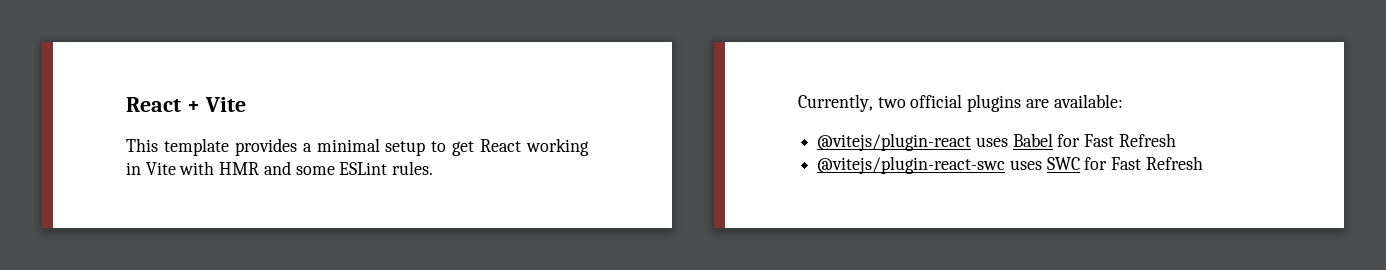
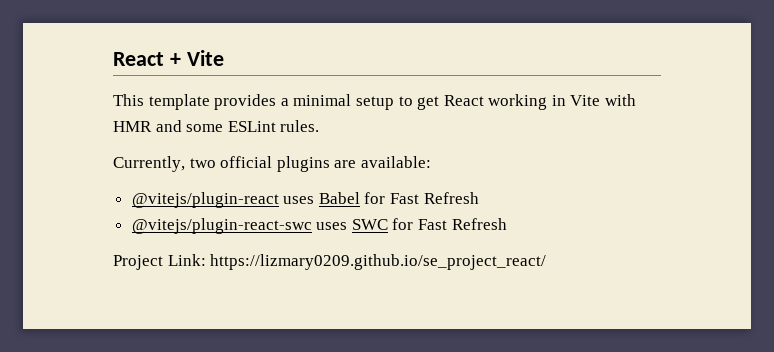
(1203, 163) none -> [113,254,547,270] // Project Link: https://lizmary0209.github.io/se_project_react/

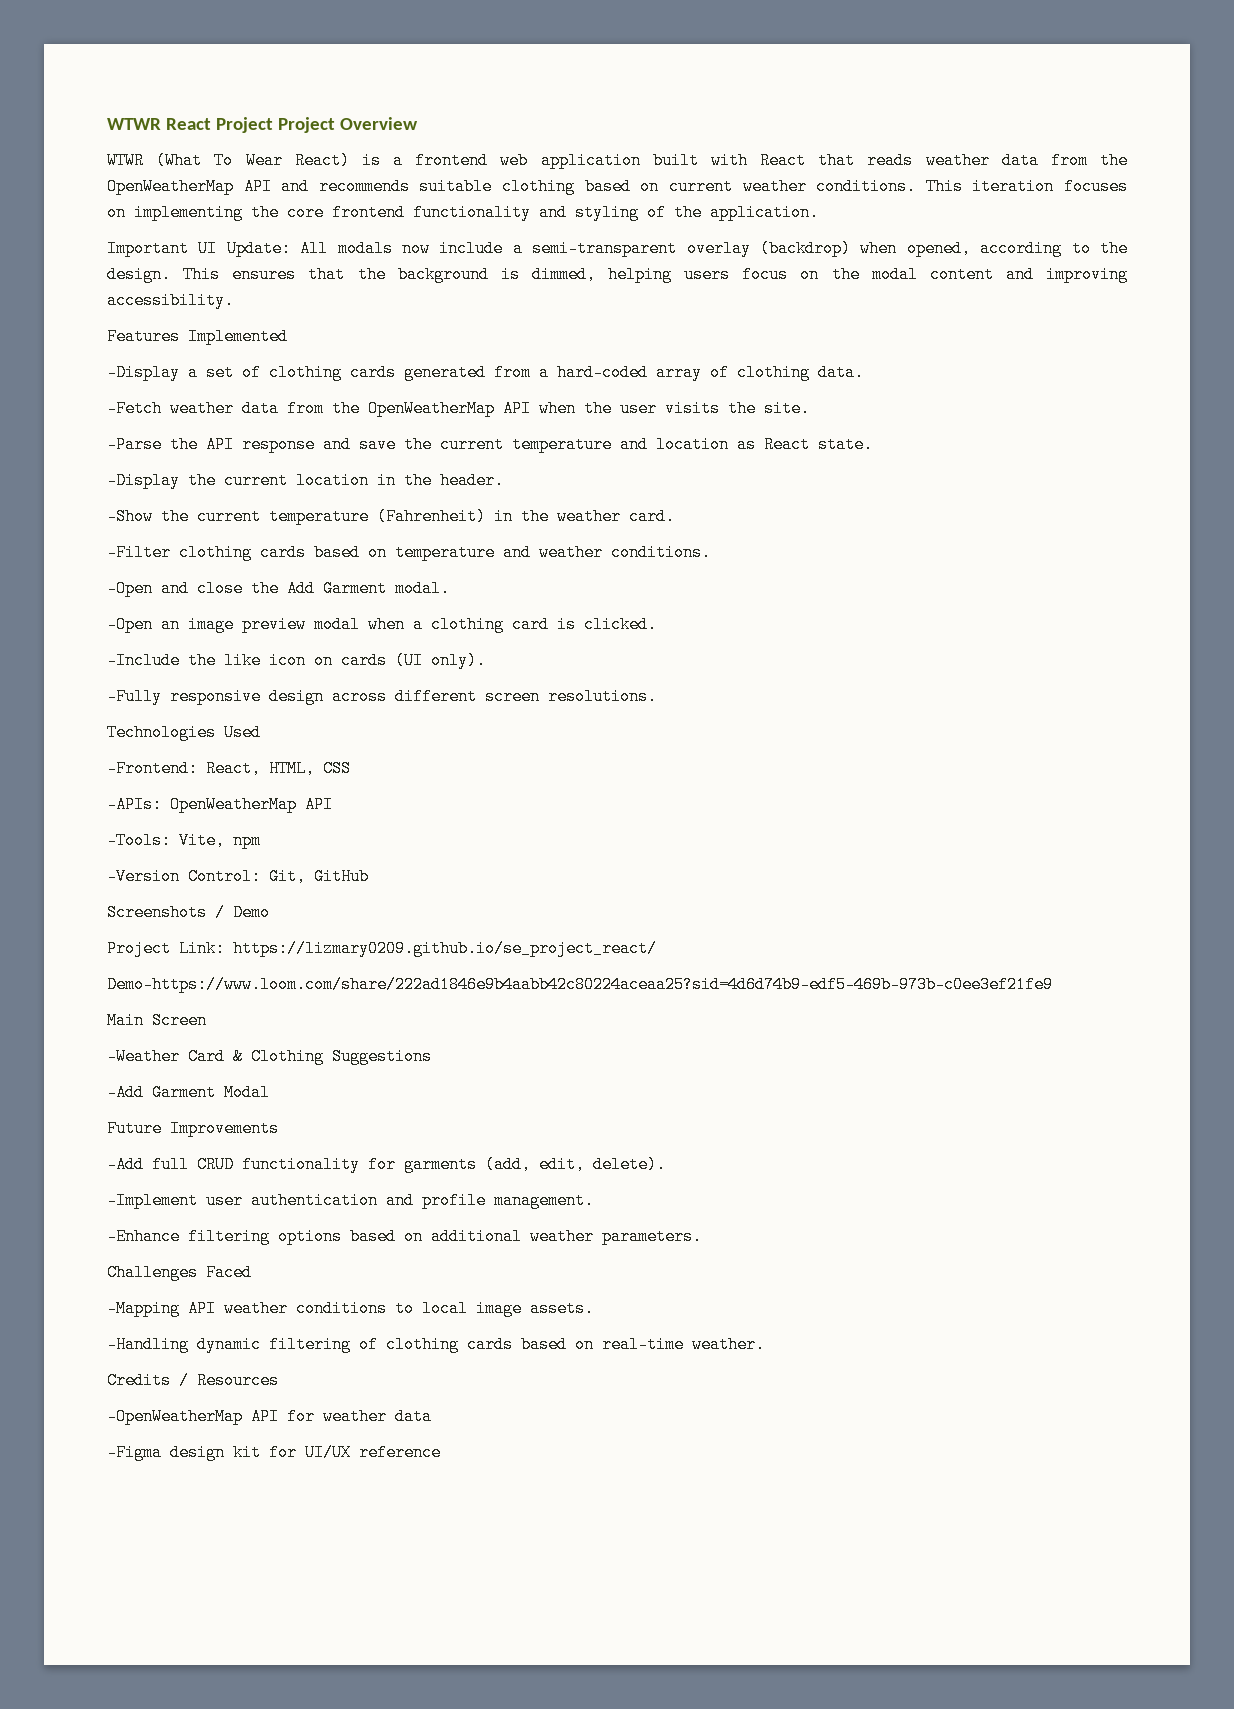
[113,50,224,66] [113,94,637,110] [113,120,320,132] [113,156,431,172] [131,192,479,208] [131,218,507,234] [113,254,547,270] React + Vite // This template provides a minimal setup to get React working in Vite with HMR and some ESLint rules. // Currently, two official plugins are available: // @vitejs/plugin-react uses Babel for Fast Refresh // @vitejs/plugin-react-swc uses SWC for Fast Refresh // Project Link: https://lizmary0209.github.io/se_project_react/ -> [107,117,418,133] [107,152,1128,169] [107,178,1129,195] [107,204,819,221] [107,240,1128,257] [107,266,1128,283] [107,292,234,309] [107,328,288,345] [107,364,864,381] [107,400,810,417] [107,436,873,453] [107,472,504,489] [107,508,675,525] [107,544,711,561] [107,580,450,597] [107,616,657,633] [107,652,486,669] [107,688,657,705] [107,724,261,741] [107,760,351,777] [107,796,333,813] [107,832,261,849] [107,868,369,885] [107,904,270,921] [107,940,657,957] [107,976,1053,993] [107,1012,207,1029] [107,1048,432,1065] [107,1084,270,1101] [107,1120,279,1137] [107,1156,666,1173] [107,1192,594,1209] [107,1228,702,1245] [107,1264,252,1281] [107,1300,594,1317] [107,1336,765,1353] [107,1372,279,1389] [107,1408,432,1425] [107,1444,441,1461] WTWR React Project Project Overview // WTWR (What To Wear React) is a frontend web application built with React that reads weather data from the OpenWeatherMap API and recommends suitable clothing based on current weather conditions. This iteration focuses on implementing the core frontend functionality and styling of the application. // Important UI Update: All modals now include a semi-transparent overlay (backdrop) when opened, according to the design. This ensures that the background is dimmed, helping users focus on the modal content and improving accessibility. // Features Implemented // -Display a set of clothing cards generated from a hard-coded array of clothing data. // -Fetch weather data from the OpenWeatherMap API when the user visits the site. // -Parse the API response and save the current temperature and location as React state. // -Display the current location in the header. // -Show the current temperature (Fahrenheit) in the weather card. // -Filter clothing cards based on temperature and weather conditions. // -Open and close the Add Garment modal. // -Open an image preview modal when a clothing card is clicked. // -Include the like icon on cards (UI only). // -Fully responsive design across different screen resolutions. // Technologies Used // -Frontend: React, HTML, CSS // -APIs: OpenWeatherMap API // -Tools: Vite, npm // -Version Control: Git, GitHub // Screenshots / Demo // Project Link: https://lizmary0209.github.io/se_project_react/ // Demo-https://www.loom.com/share/222ad1846e9b4aabb42c80224aceaa25?sid=4d6d74b9-edf5-469b-973b-c0ee3ef21fe9 // Main Screen // -Weather Card & Clothing Suggestions // -Add Garment Modal // Future Improvements // -Add full CRUD functionality for garments (add, edit, delete). // -Implement user authentication and profile management. // -Enhance filtering options based on additional weather parameters. // Challenges Faced // -Mapping API weather conditions to local image assets. // -Handling dynamic filtering of clothing cards based on real-time weather. // Credits / Resources // -OpenWeatherMap API for weather data // -Figma design kit for UI/UX reference

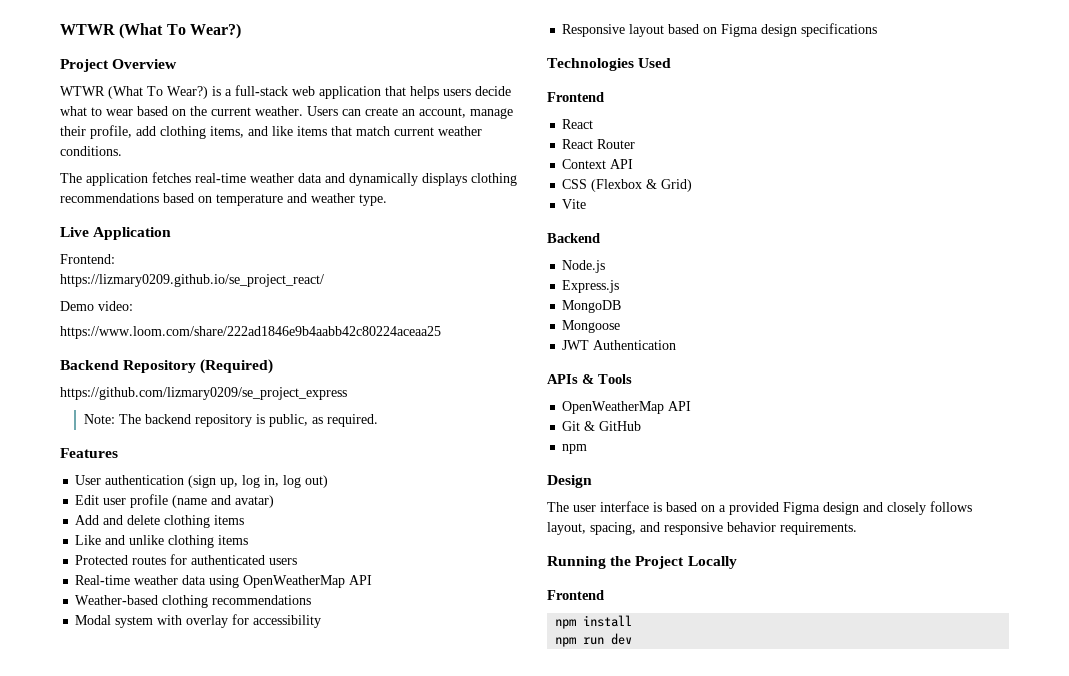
[107,117,273,133] WTWR React Project -> [60,23,241,39] WTWR (What To Wear?) //
[245,152,350,169] Wear React) -> [167,86,208,99] Wear?)
[415,152,489,169] frontend -> [235,85,288,96] full-stack
[652,152,1128,169] [107,178,1129,195] [107,204,819,221] [107,240,1128,257] [107,266,1128,283] [107,292,234,309] [107,328,288,345] [107,364,864,381] [107,400,810,417] [107,436,873,453] [107,472,504,489] [107,508,675,525] [107,544,306,561] built with React that reads weather data from the OpenWeatherMap API and recommends suitable clothing based on current weather conditions. This iteration focuses on implementing the core frontend functionality and styling of the application. // Important UI Update: All modals now include a semi-transparent overlay (backdrop) when opened, according to the design. This ensures that the background is dimmed, helping users focus on the modal content and improving accessibility. // Features Implemented // -Display a set of clothing cards generated from a hard-coded array of clothing data. // -Fetch weather data from the OpenWeatherMap API when the user visits the site. // -Parse the API response and save the current temperature and location as React state. // -Display the current location in the header. // -Show the current temperature (Fahrenheit) in the weather card. // -Filter clothing cards -> [385,86,511,99] [60,106,513,119] [60,125,482,139] [60,146,122,156] [60,172,517,186] [60,193,159,203] that helps users decide what to wear based on the current weather. Users can create an account, manage their profile, add clothing items, and like items that match current weather conditions. // The application fetches real-time weather data and dynamically displays clothing recommendations
[611,544,711,561] [107,580,450,597] [107,616,657,633] [107,652,486,669] [107,688,657,705] [107,724,261,741] [107,760,351,777] [107,796,333,813] [107,832,261,849] [107,868,369,885] [107,904,270,921] [107,940,657,957] [107,976,1053,993] [107,1012,207,1029] [107,1048,432,1065] [107,1084,270,1101] [107,1120,279,1137] [107,1156,666,1173] [107,1192,594,1209] [107,1228,702,1245] [107,1264,252,1281] [107,1300,594,1317] [107,1336,765,1353] [107,1372,279,1389] [107,1408,432,1425] [107,1444,441,1461] conditions. // -Open and close the Add Garment modal. // -Open an image preview modal when a clothing card is clicked. // -Include the like icon on cards (UI only). // -Fully responsive design across different screen resolutions. // Technologies Used // -Frontend: React, HTML, CSS // -APIs: OpenWeatherMap API // -Tools: Vite, npm // -Version Control: Git, GitHub // Screenshots / Demo // Project Link: https://lizmary0209.github.io/se_project_react/ // Demo-https://www.loom.com/share/222ad1846e9b4aabb42c80224aceaa25?sid=4d6d74b9-edf5-469b-973b-c0ee3ef21fe9 // Main Screen // -Weather Card & Clothing Suggestions // -Add Garment Modal // Future Improvements // -Add full CRUD functionality for garments (add, edit, delete). // -Implement user authentication and profile management. // -Enhance filtering options based on additional weather parameters. // Challenges Faced // -Mapping API weather conditions to local image assets. // -Handling dynamic filtering of clothing cards based on real-time weather. // Credits / Resources // -OpenWeatherMap API for weather data // -Figma design kit for UI/UX reference -> [359,194,387,206] [60,227,172,240] [60,254,115,264] [60,274,324,287] [60,301,133,311] [60,326,441,339] [60,359,274,374] [60,387,347,400] [84,414,379,427] [60,448,118,458] [75,475,329,488] [75,494,275,508] [75,515,245,528] [75,535,249,548] [75,554,298,565] [75,575,373,588] [75,595,312,608] [75,614,322,628] [562,23,878,37] [547,58,672,71] [547,92,604,102] [562,119,594,129] [562,139,636,149] [562,159,634,169] [562,179,693,192] [562,199,587,209] [547,233,600,243] [562,260,606,273] [562,280,620,293] [562,300,622,313] [562,320,621,333] [562,340,677,350] [547,374,632,384] [562,401,692,414] [562,421,642,431] [562,444,588,454] [547,475,592,488] [547,501,972,515] [547,522,857,535] [547,556,737,569] [547,590,604,600] [555,615,633,629] [555,633,633,647] type. // Live Application // Frontend: // https://lizmary0209.github.io/se_project_react/ // Demo video: // https://www.loom.com/share/222ad1846e9b4aabb42c80224aceaa25 // Backend Repository (Required) // https://github.com/lizmary0209/se_project_express // Note: The backend repository is public, as required. // Features // User authentication (sign up, log in, log out) // Edit user profile (name and avatar) // Add and delete clothing items // Like and unlike clothing items // Protected routes for authenticated users // Real-time weather data using OpenWeatherMap API // Weather-based clothing recommendations // Modal system with overlay for accessibility // Responsive layout based on Figma design specifications // Technologies Used // Frontend // React // React Router // Context API // CSS (Flexbox & Grid) // Vite // Backend // Node.js // Express.js // MongoDB // Mongoose // JWT Authentication // APIs & Tools // OpenWeatherMap API // Git & GitHub // npm // Design // The user interface is based on a provided Figma design and closely follows layout, spacing, and responsive behavior requirements. // Running the Project Locally // Frontend // npm install // npm run dev

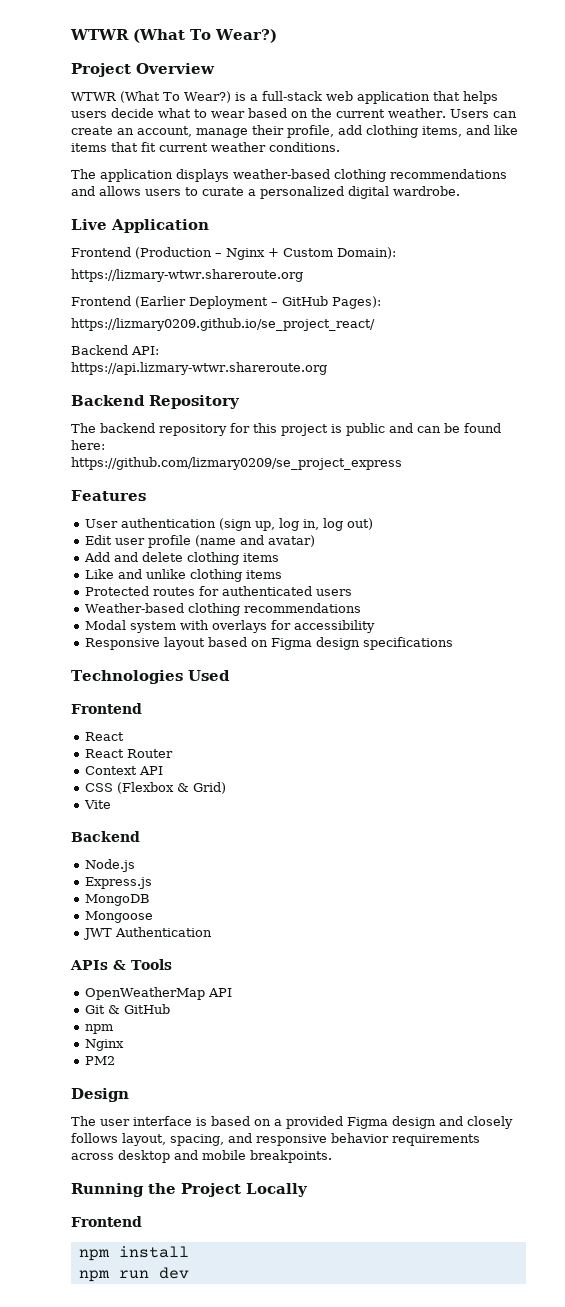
[356,126,390,136] match -> [141,142,156,152] fit
[152,172,517,186] [60,193,387,206] [60,227,172,240] [60,254,115,264] [60,274,324,287] [60,301,133,311] [60,326,441,339] [60,359,274,374] [60,387,347,400] [84,414,379,427] fetches real-time weather data and dynamically displays clothing recommendations based on temperature and weather type. // Live Application // Frontend: // https://lizmary0209.github.io/se_project_react/ // Demo video: // https://www.loom.com/share/222ad1846e9b4aabb42c80224aceaa25 // Backend Repository (Required) // https://github.com/lizmary0209/se_project_express // Note: The backend repository is public, as required. -> [176,169,507,182] [71,186,460,199] [71,219,209,233] [71,247,396,260] [71,269,303,282] [71,296,381,309] [71,318,375,331] [71,345,159,355] [71,362,327,375] [71,395,240,409] [71,423,501,436] [71,440,105,450] [71,457,402,470] displays weather-based clothing recommendations and allows users to curate a personalized digital wardrobe. // Live Application // Frontend (Production – Nginx + Custom Domain): // https://lizmary-wtwr.shareroute.org // Frontend (Earlier Deployment – GitHub Pages): // https://lizmary0209.github.io/se_project_react/ // Backend API: // https://api.lizmary-wtwr.shareroute.org // Backend Repository // The backend repository for this project is public and can be found here: // https://github.com/lizmary0209/se_project_express
[75,575,373,588] // Real-time weather data using OpenWeatherMap API -> (353, 592) none
[186,615,229,628] overlay -> [212,620,268,633] overlays
(588, 449) none -> [85,1039,125,1051] [85,1056,116,1065] // Nginx // PM2
[780,522,857,535] requirements. -> [392,1134,480,1146] [71,1150,332,1163] requirements across desktop and mobile breakpoints.

